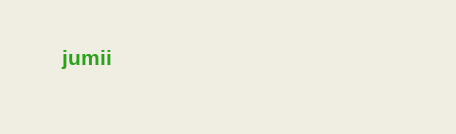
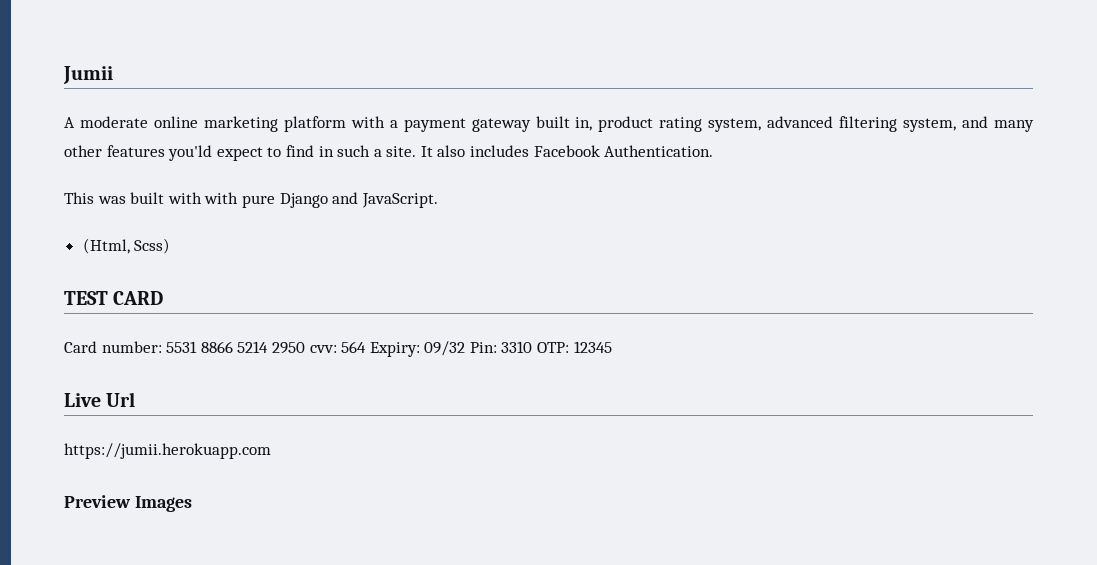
[61,50,112,69] jumii -> [63,66,113,84] [64,116,1035,132] [64,145,714,161] [64,192,438,208] [82,238,171,254] [64,291,164,305] [64,341,612,357] [64,392,136,407] [64,443,271,459] [64,495,192,512] Jumii // A moderate online marketing platform with a payment gateway built in, product rating system, advanced filtering system, and many other features you'ld expect to find in such a site. It also includes Facebook Authentication. // This was built with with pure Django and JavaScript. // (Html, Scss) // TEST CARD // Card number: 5531 8866 5214 2950 cvv: 564 Expiry: 09/32 Pin: 3310 OTP: 12345 // Live Url // https://jumii.herokuapp.com // Preview Images

